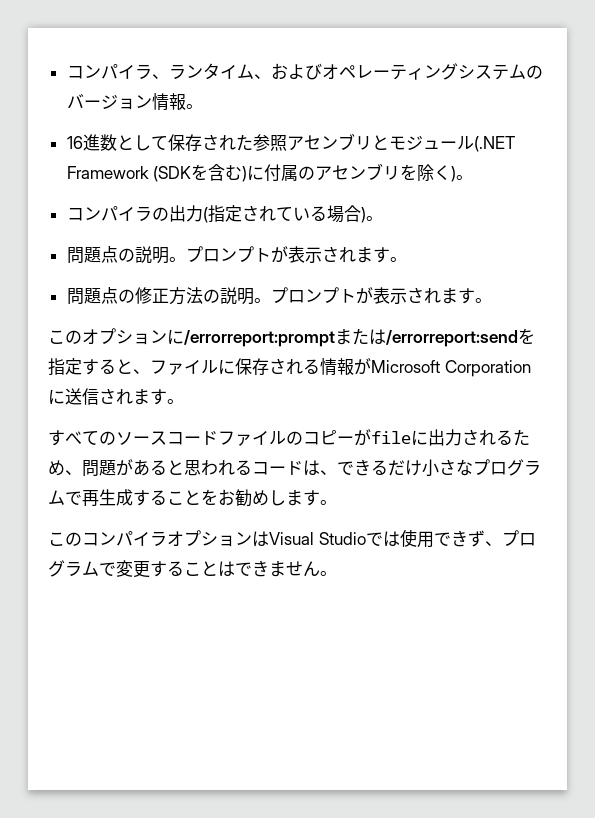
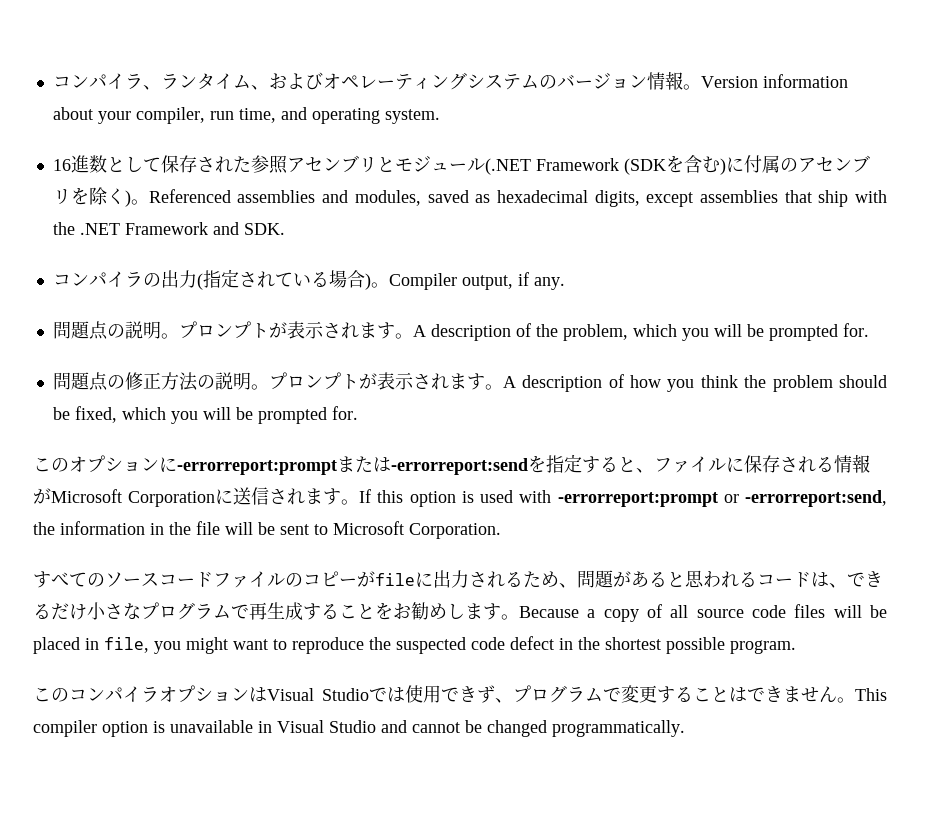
(203, 106) none -> [700,74,848,88] [52,107,440,124] Version information about your compiler, run time, and operating system.
(474, 177) none -> [148,189,888,207] [52,222,285,235] Referenced assemblies and modules, saved as hexadecimal digits, except assemblies that ship with the .NET Framework and SDK.
(383, 218) none -> [388,272,565,290] Compiler output, if any.
(407, 259) none -> [412,323,869,341] A description of the problem, which you will be prompted for.
(492, 300) none -> [502,374,887,392] [52,406,358,424] A description of how you think the problem should be fixed, which you will be prompted for.
[184,328,518,347] /errorreport:promptまたは/errorreport:send -> [177,456,528,475] -errorreport:promptまたは-errorreport:send
(184, 401) none -> [359,489,887,507] [33,521,501,539] If this option is used with -errorreport:prompt or -errorreport:send, the information in the file will be sent to Microsoft Corporation.
(337, 502) none -> [519,604,888,622] [33,636,796,654] Because a copy of all source code files will be placed in file, you might want to reproduce the suspected code defect in the shortest possible program.
(337, 573) none -> [855,688,887,701] [33,720,685,737] This compiler option is unavailable in Visual Studio and cannot be changed programmatically.

